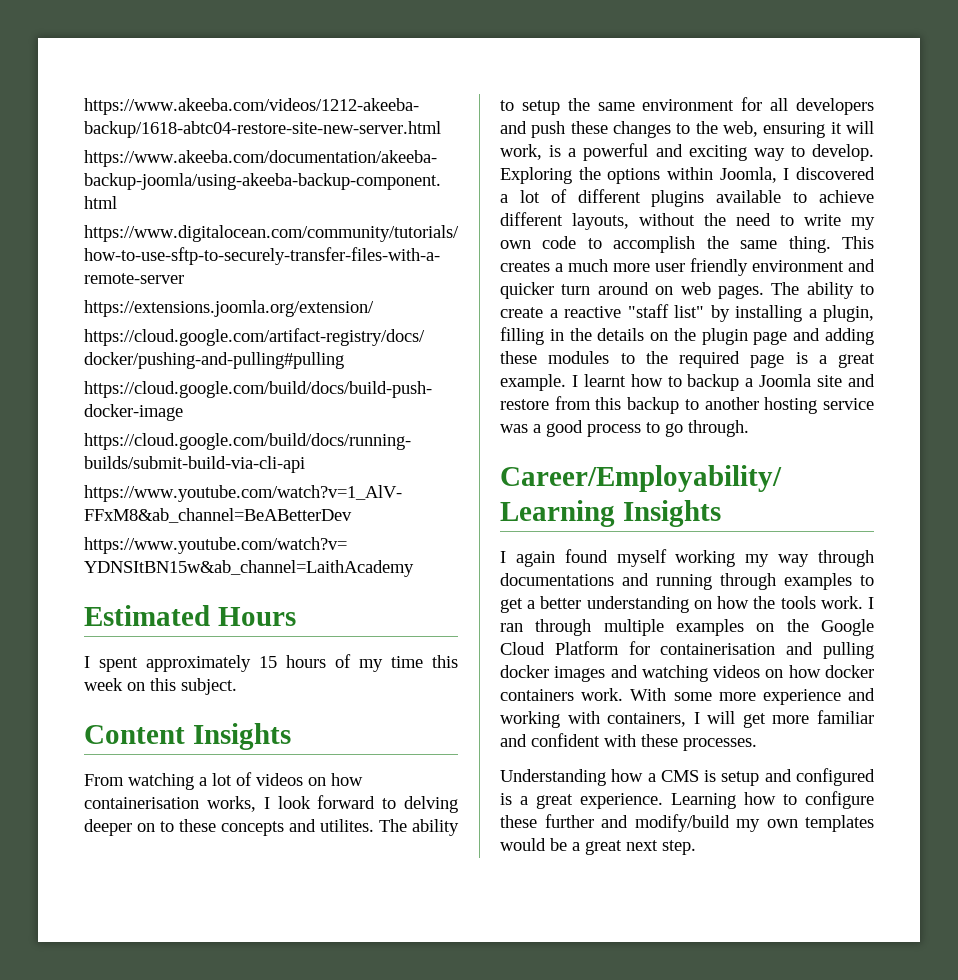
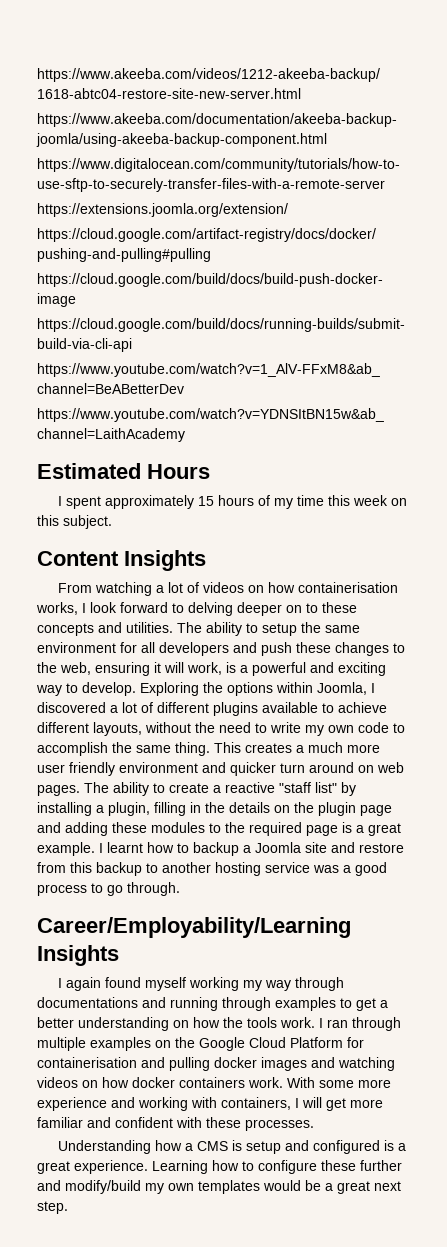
[320,819,374,832] utilites. -> [126,622,173,633] utilities.

